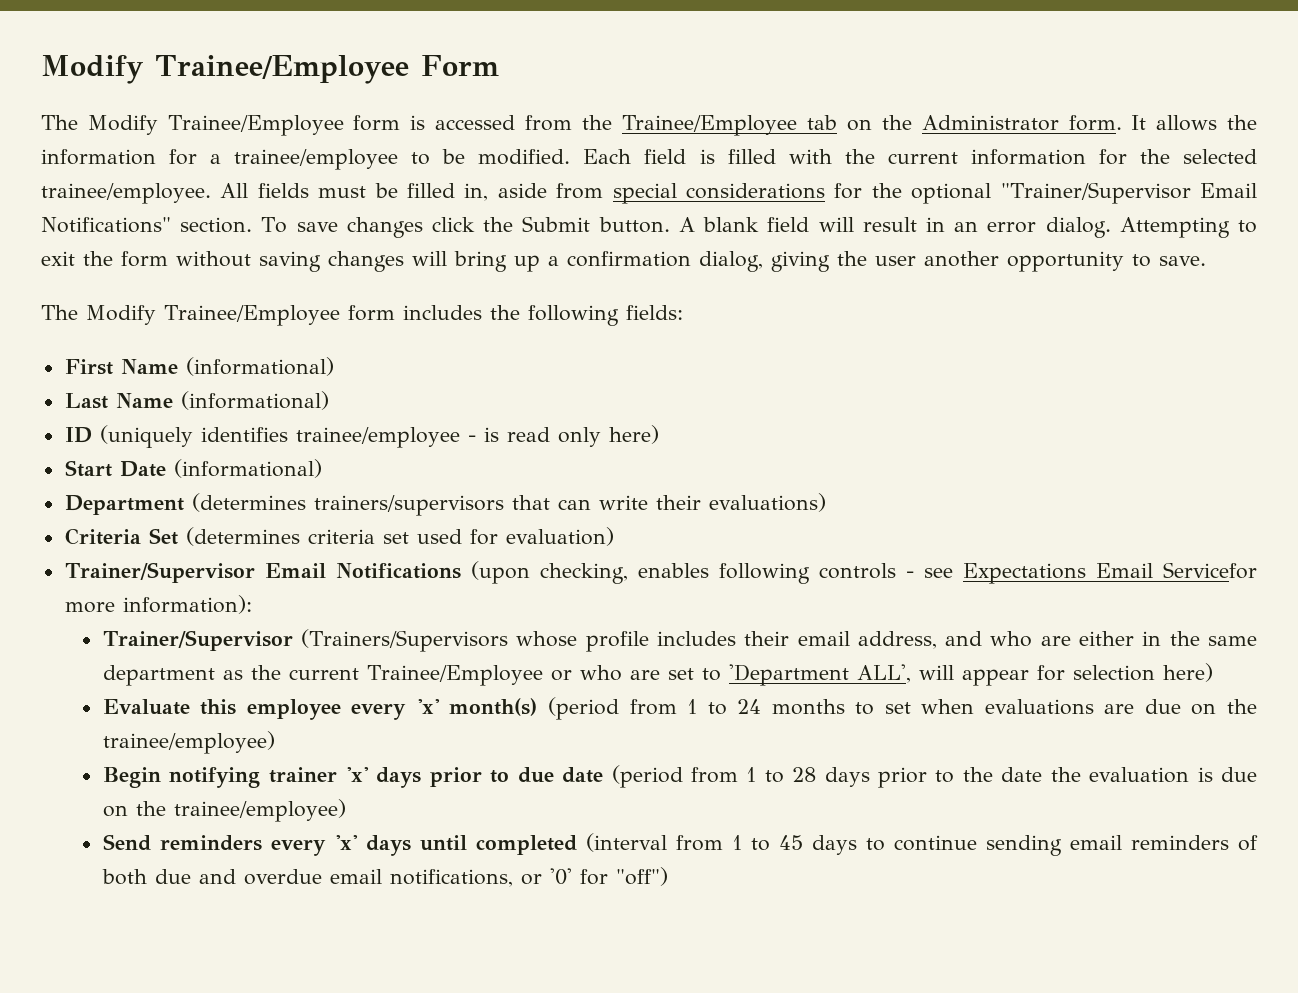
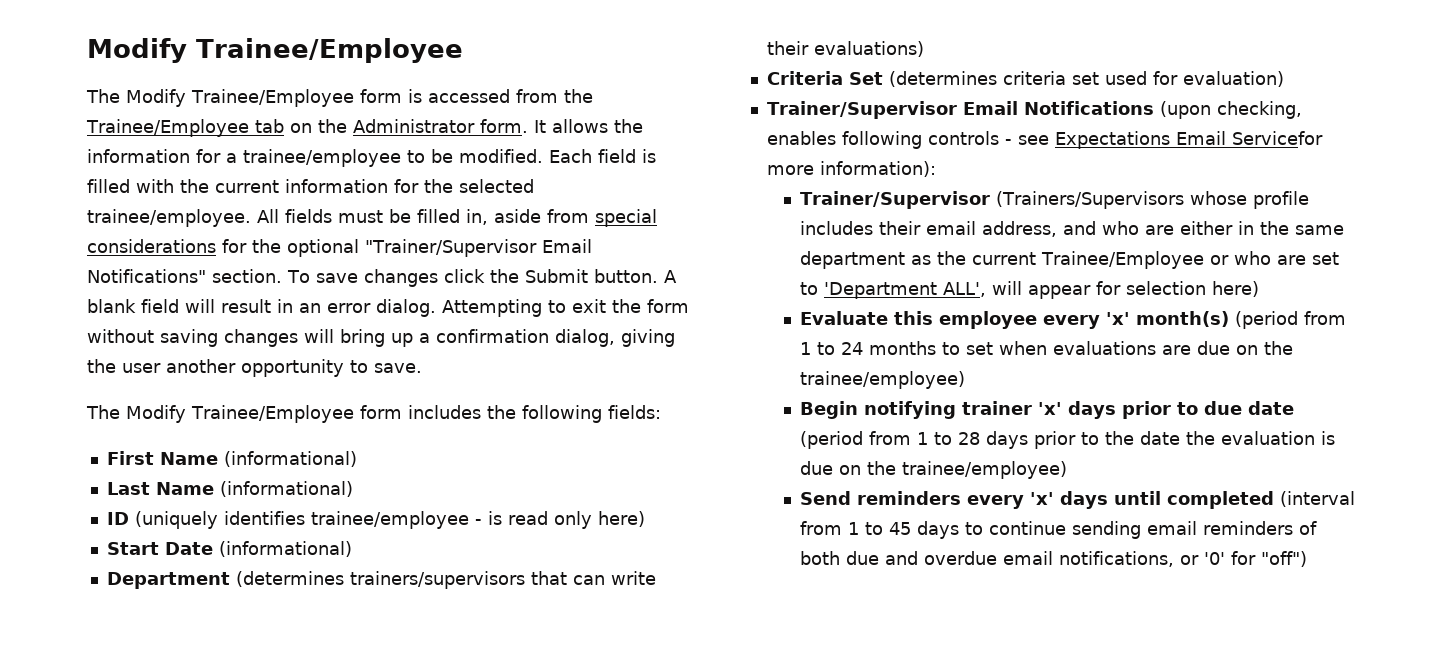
[41,55,499,84] Modify Trainee/Employee Form -> [87,38,463,63] Modify Trainee/Employee

